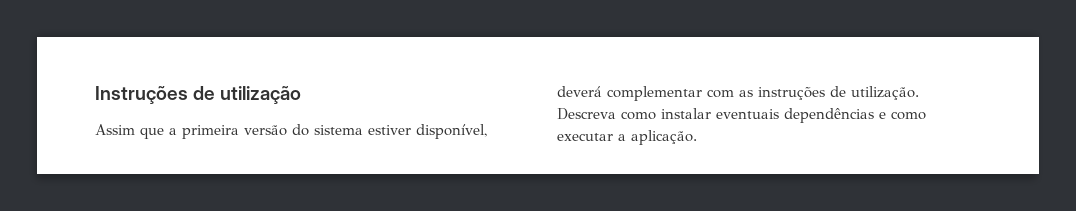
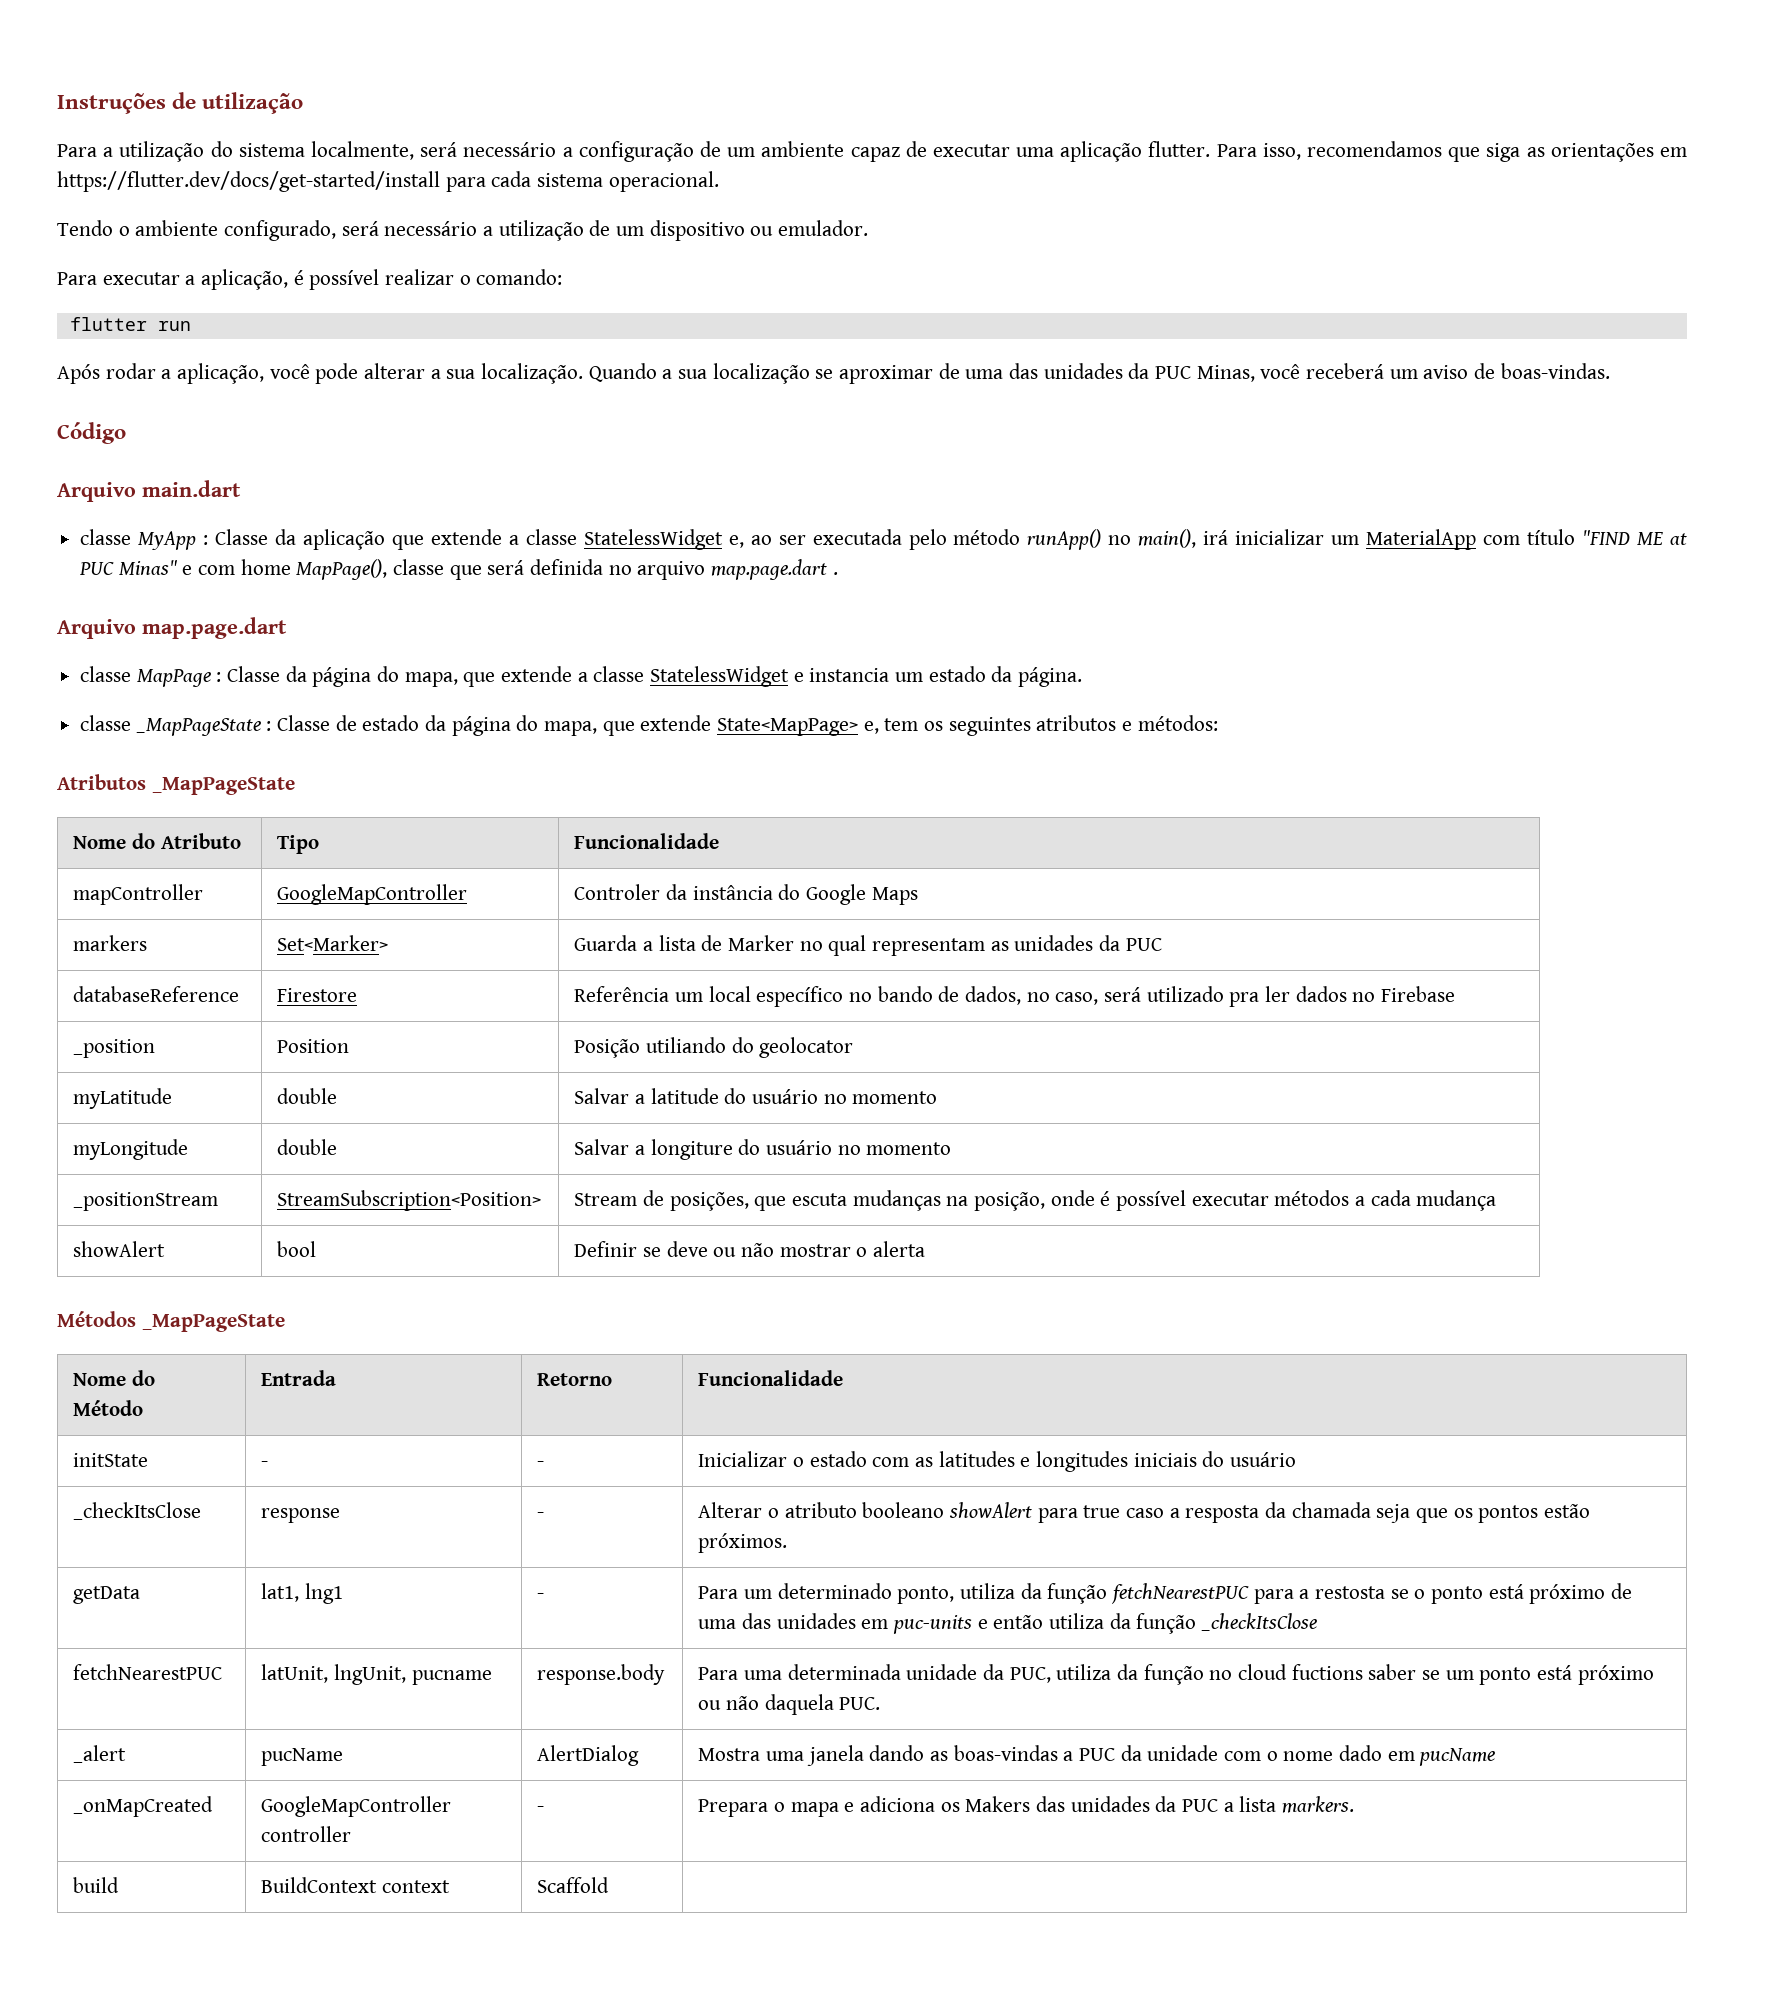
[95,124,487,139] [557,86,919,101] [557,108,926,123] [557,130,697,145] Assim que a primeira versão do sistema estiver disponível, deverá complementar com as instruções de utilização. Descreva como instalar eventuais dependências e como executar a aplicação. -> [57,141,1687,162] [57,171,719,192] [57,220,869,241] [57,269,563,290] [69,317,191,331] [57,363,1610,384] [57,422,126,444] [57,480,241,502] [80,529,1688,550] [79,559,838,580] [57,617,287,639] [80,666,1083,687] [80,715,1218,736] [57,774,295,795] [73,833,241,849] [277,835,320,854] [574,833,720,849] [73,884,204,905] [277,884,468,905] [574,884,918,905] [73,935,148,951] [277,935,389,951] [574,935,1162,956] [73,986,240,1002] [277,988,358,1002] [574,986,1455,1007] [73,1039,156,1058] [277,1039,350,1053] [574,1037,854,1058] [73,1088,173,1109] [277,1088,338,1104] [574,1088,938,1104] [73,1139,189,1160] [277,1139,338,1155] [574,1139,952,1160] [73,1192,219,1211] [277,1190,542,1211] [574,1190,1497,1211] [73,1241,166,1257] [277,1241,317,1257] [574,1241,925,1257] [57,1311,285,1332] [73,1370,155,1386] [73,1400,144,1416] [261,1370,337,1386] [537,1373,613,1386] [698,1370,844,1386] [73,1453,149,1467] [261,1461,269,1467] [537,1461,545,1467] [698,1451,1296,1472] [73,1502,202,1520] [261,1508,341,1523] [537,1512,545,1518] [698,1502,1590,1523] [698,1533,788,1553] [73,1586,141,1604] [261,1583,343,1604] [537,1593,545,1599] [698,1583,1632,1604] [698,1613,1317,1634] [73,1664,223,1680] [261,1664,492,1685] [537,1664,666,1685] [698,1664,1654,1685] [698,1694,881,1715] [73,1745,127,1763] [261,1748,344,1766] [537,1745,640,1766] [698,1745,1496,1766] [73,1796,214,1817] [261,1796,452,1817] [261,1826,352,1842] [537,1806,545,1812] [698,1796,1354,1817] [73,1877,120,1893] [261,1877,450,1893] [537,1877,610,1893] Para a utilização do sistema localmente, será necessário a configuração de um ambiente capaz de executar uma aplicação flutter. Para isso, recomendamos que siga as orientações em https://flutter.dev/docs/get-started/install para cada sistema operacional. // Tendo o ambiente configurado, será necessário a utilização de um dispositivo ou emulador. // Para executar a aplicação, é possível realizar o comando: // flutter run // Após rodar a aplicação, você pode alterar a sua localização. Quando a sua localização se aproximar de uma das unidades da PUC Minas, você receberá um aviso de boas-vindas. // Código // Arquivo main.dart // classe MyApp : Classe da aplicação que extende a classe StatelessWidget e, ao ser executada pelo método runApp() no main(), irá inicializar um MaterialApp com título "FIND ME at PUC Minas" e com home MapPage(), classe que será definida no arquivo map.page.dart . // Arquivo map.page.dart // classe MapPage : Classe da página do mapa, que extende a classe StatelessWidget e instancia um estado da página. // classe _MapPageState : Classe de estado da página do mapa, que extende State<MapPage> e, tem os seguintes atributos e métodos: // Atributos _MapPageState // Nome do Atributo | Tipo | Funcionalidade // mapController | GoogleMapController | Controler da instância do Google Maps // markers | Set<Marker> | Guarda a lista de Marker no qual representam as unidades da PUC // databaseReference | Firestore | Referência um local específico no bando de dados, no caso, será utilizado pra ler dados no Firebase // _position | Position | Posição utiliando do geolocator // myLatitude | double | Salvar a latitude do usuário no momento // myLongitude | double | Salvar a longiture do usuário no momento // _positionStream | StreamSubscription<Position> | Stream de posições, que escuta mudanças na posição, onde é possível executar métodos a cada mudança // showAlert | bool | Definir se deve ou não mostrar o alerta // Métodos _MapPageState // Nome do Método | Entrada | Retorno | Funcionalidade // initState | - | - | Inicializar o estado com as latitudes e longitudes iniciais do usuário // _checkItsClose | response | - | Alterar o atributo booleano showAlert para true caso a resposta da chamada seja que os pontos estão próximos. // getData | lat1, lng1 | - | Para um determinado ponto, utiliza da função fetchNearestPUC para a restosta se o ponto está próximo de uma das unidades em puc-units e então utiliza da função _checkItsClose // fetchNearestPUC | latUnit, lngUnit, pucname | response.body | Para uma determinada unidade da PUC, utiliza da função no cloud fuctions saber se um ponto está próximo ou não daquela PUC. // _alert | pucName | AlertDialog | Mostra uma janela dando as boas-vindas a PUC da unidade com o nome dado em pucName // _onMapCreated | GoogleMapController controller | - | Prepara o mapa e adiciona os Makers das unidades da PUC a lista markers. // build | BuildContext context | Scaffold |

